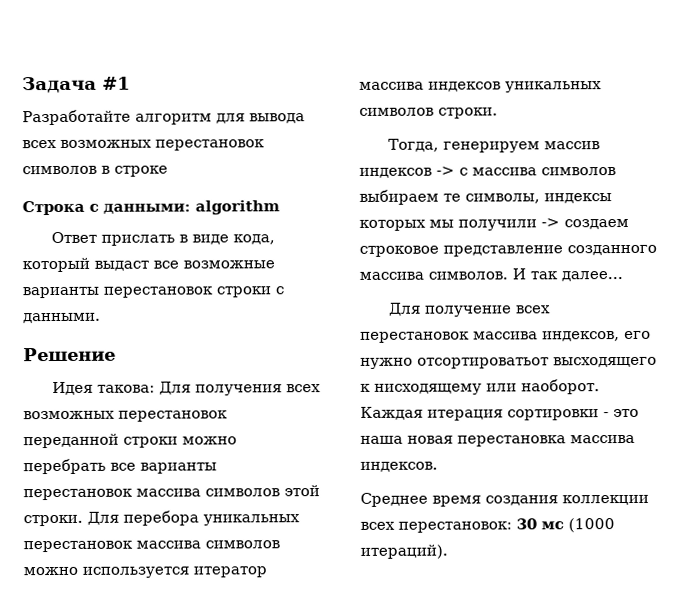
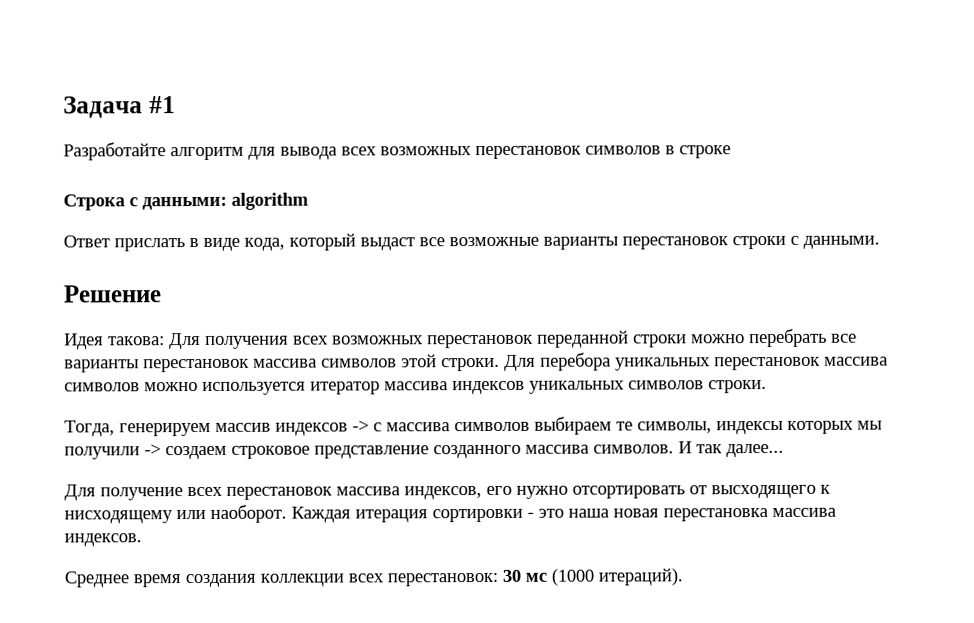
[417,357,549,369] отсортироватьот -> [572,485,707,499] отсортировать от

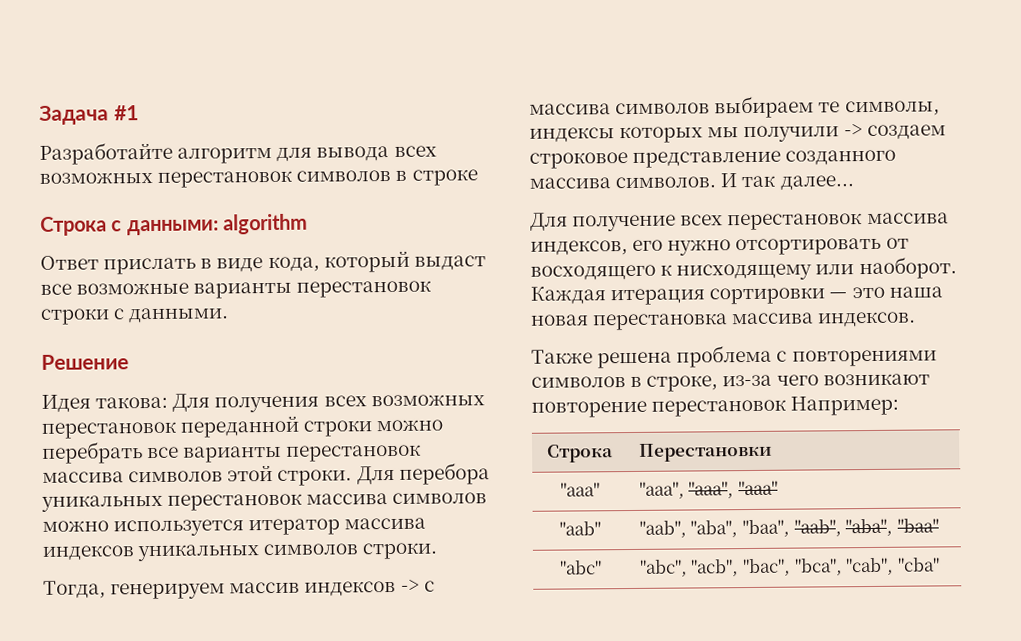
[711,484,816,499] высходящего -> [530,264,656,281] восходящего
[527,512,534,518] - -> [829,292,848,299] —
[64,568,683,588] Среднее время создания коллекции всех перестановок: 30 мс (1000 итераций). -> [531,344,937,369] [531,373,930,392] [531,395,900,418] [546,444,613,463] [638,442,772,462] [559,482,600,497] [638,480,778,499] [558,521,601,536] [638,518,939,538] [559,560,602,575] [639,557,940,577] Также решена проблема с повторениями символов в строке, из-за чего возникают повторение перестановок Например: // Строка | Перестановки // "aaa" | "aaa", "aaa", "aaa" // "aab" | "aab", "aba", "baa", "aab", "aba", "baa" // "abc" | "abc", "acb", "bac", "bca", "cab", "cba"

